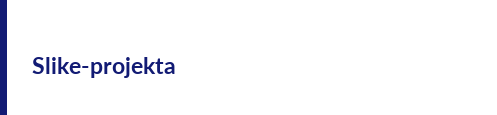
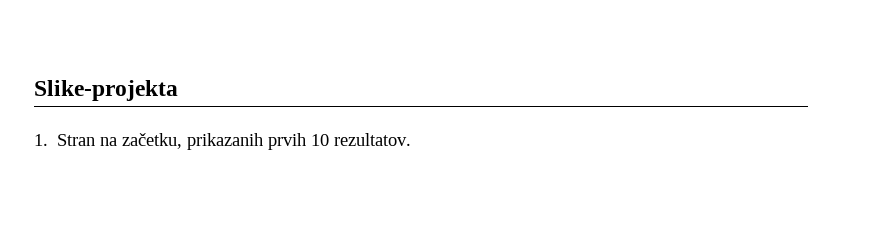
(176, 67) none -> [34,133,412,150] // 1. Stran na začetku, prikazanih prvih 10 rezultatov.

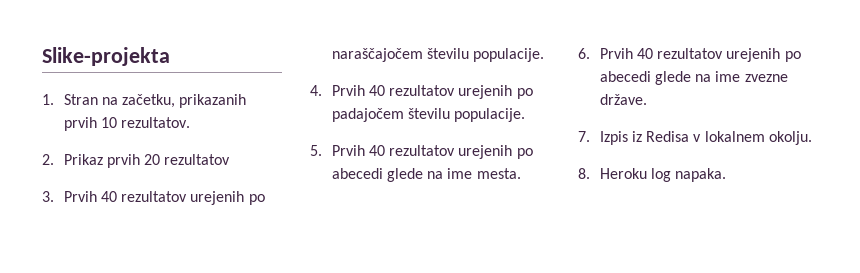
(412, 139) none -> [42,154,231,168] [42,191,265,205] [331,48,545,62] [310,85,533,99] [331,108,526,122] [310,145,533,159] [331,168,521,182] [578,48,801,62] [599,71,788,85] [599,94,647,105] [578,131,812,145] [578,168,727,182] // 2. Prikaz prvih 20 rezultatov // 3. Prvih 40 rezultatov urejenih po naraščajočem številu populacije. // 4. Prvih 40 rezultatov urejenih po padajočem številu populacije. // 5. Prvih 40 rezultatov urejenih po abecedi glede na ime mesta. // 6. Prvih 40 rezultatov urejenih po abecedi glede na ime zvezne države. // 7. Izpis iz Redisa v lokalnem okolju. // 8. Heroku log napaka.

